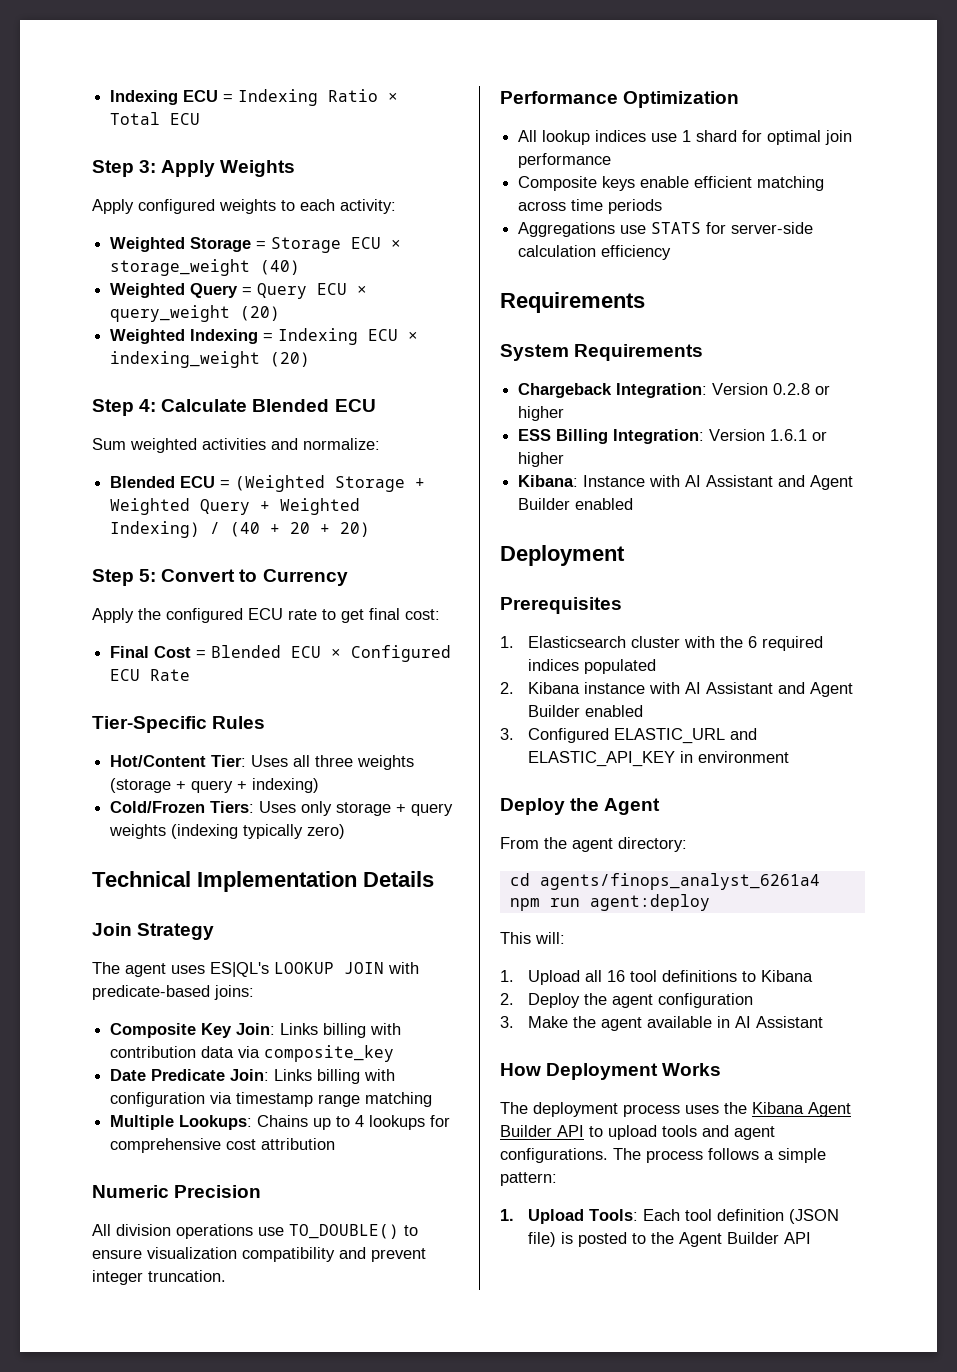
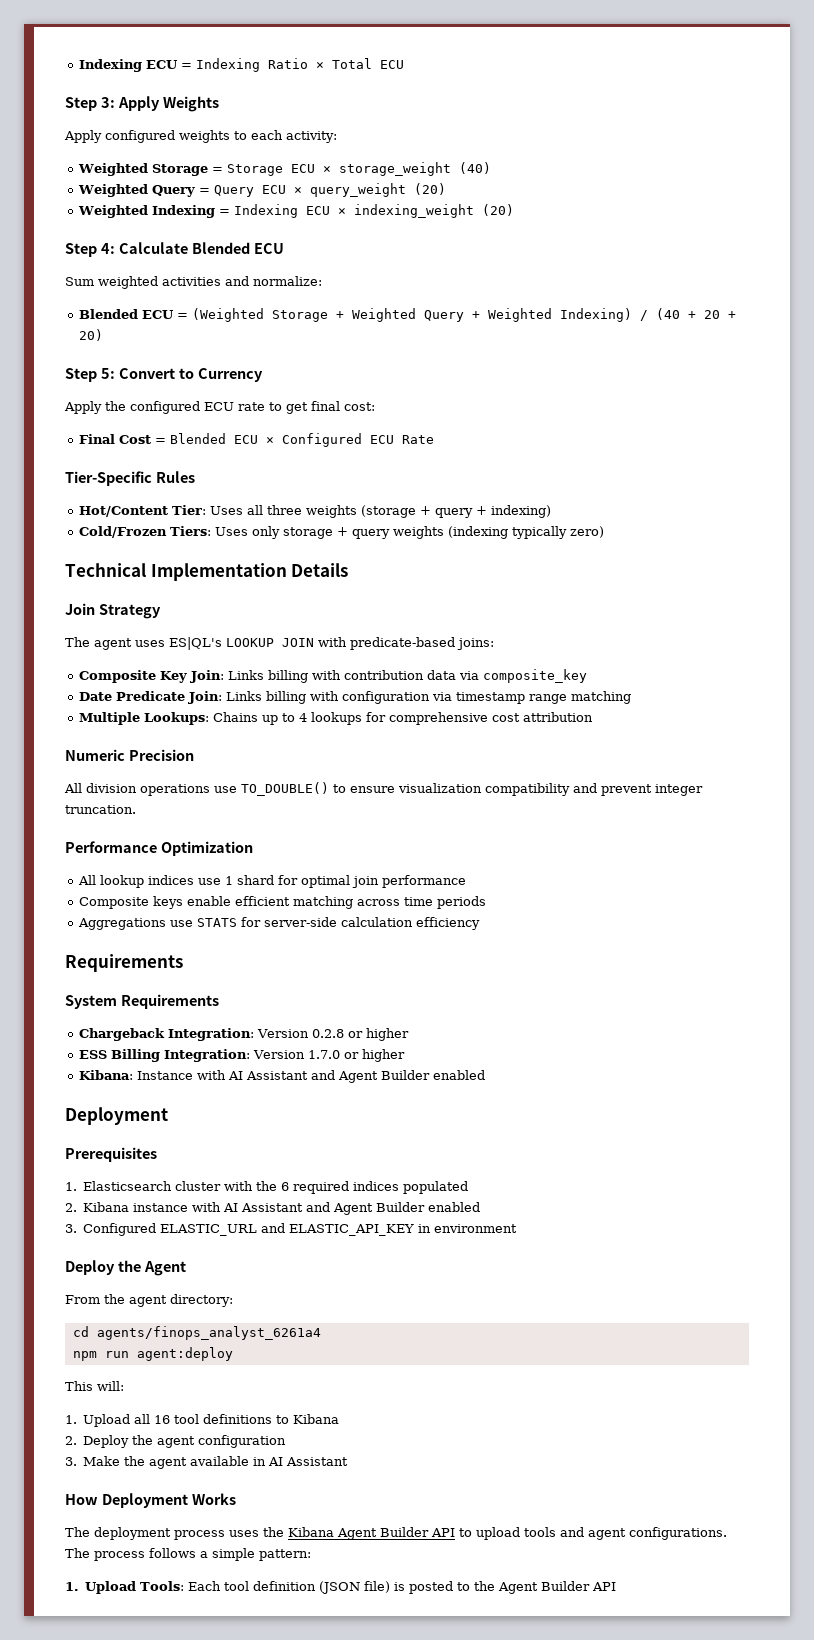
[770,429,808,441] 1.6.1 -> [307,1050,340,1059] 1.7.0

